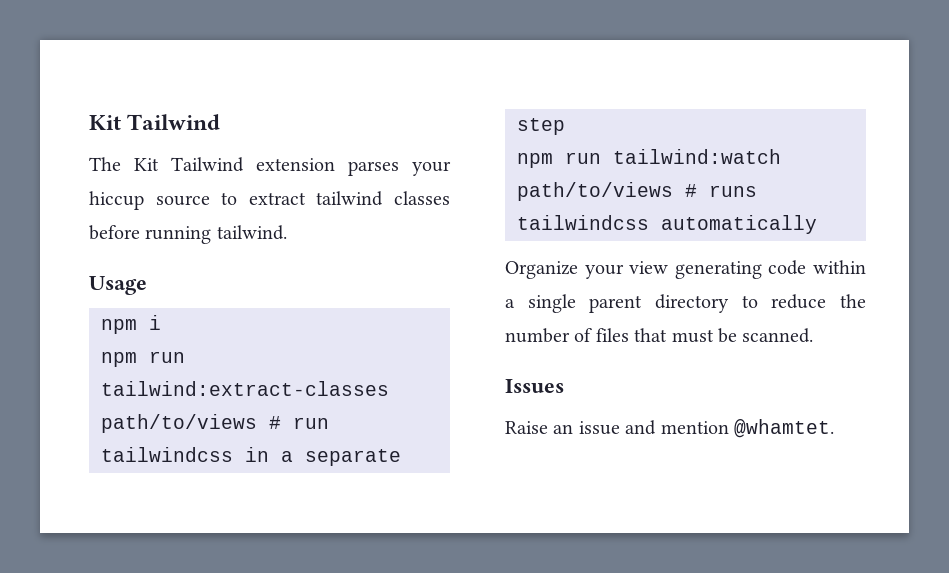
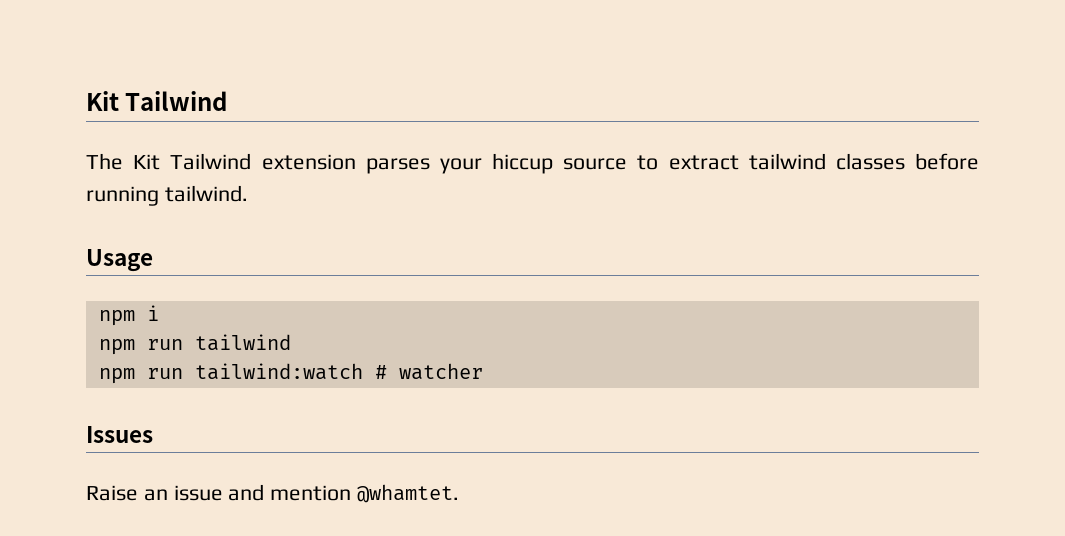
[101,381,389,396] [101,414,329,433] [101,447,401,466] [517,118,565,135] [517,149,781,168] [517,182,757,201] [517,215,817,234] [505,260,866,279] [505,294,866,313] [505,328,814,343] tailwind:extract-classes path/to/views # run tailwindcss in a separate step // npm run tailwind:watch path/to/views # runs tailwindcss automatically // Organize your view generating code within a single parent directory to reduce the number of files that must be scanned. -> [194,334,291,351] [98,363,483,384] tailwind // npm run tailwind:watch # watcher

